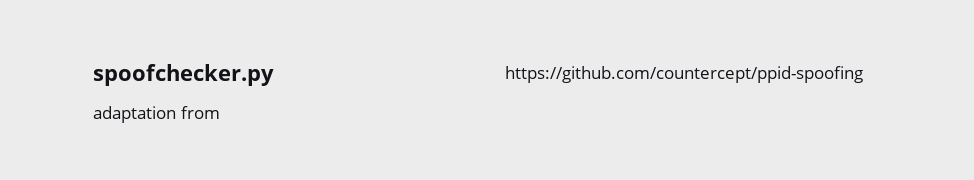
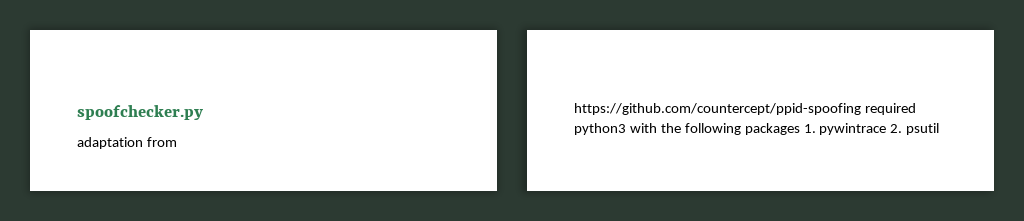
(863, 74) none -> [864,103,916,115] [574,123,940,135] required python3 with the following packages 1. pywintrace 2. psutil

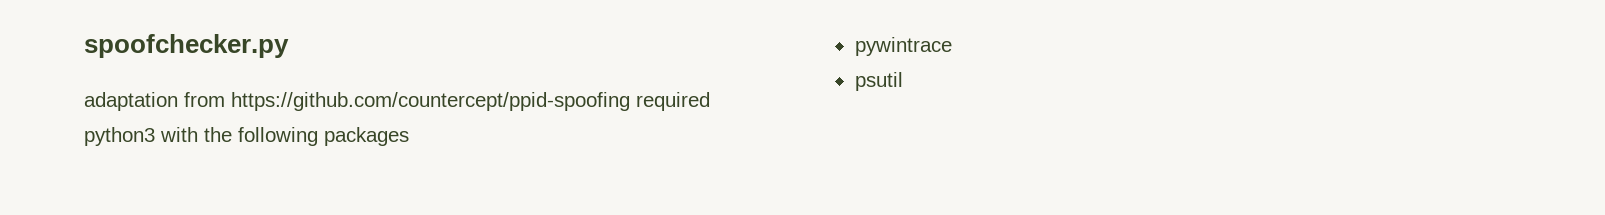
[803,124,816,133] 1. -> (409, 136) //
[890,124,903,133] 2. -> (952, 46) //

